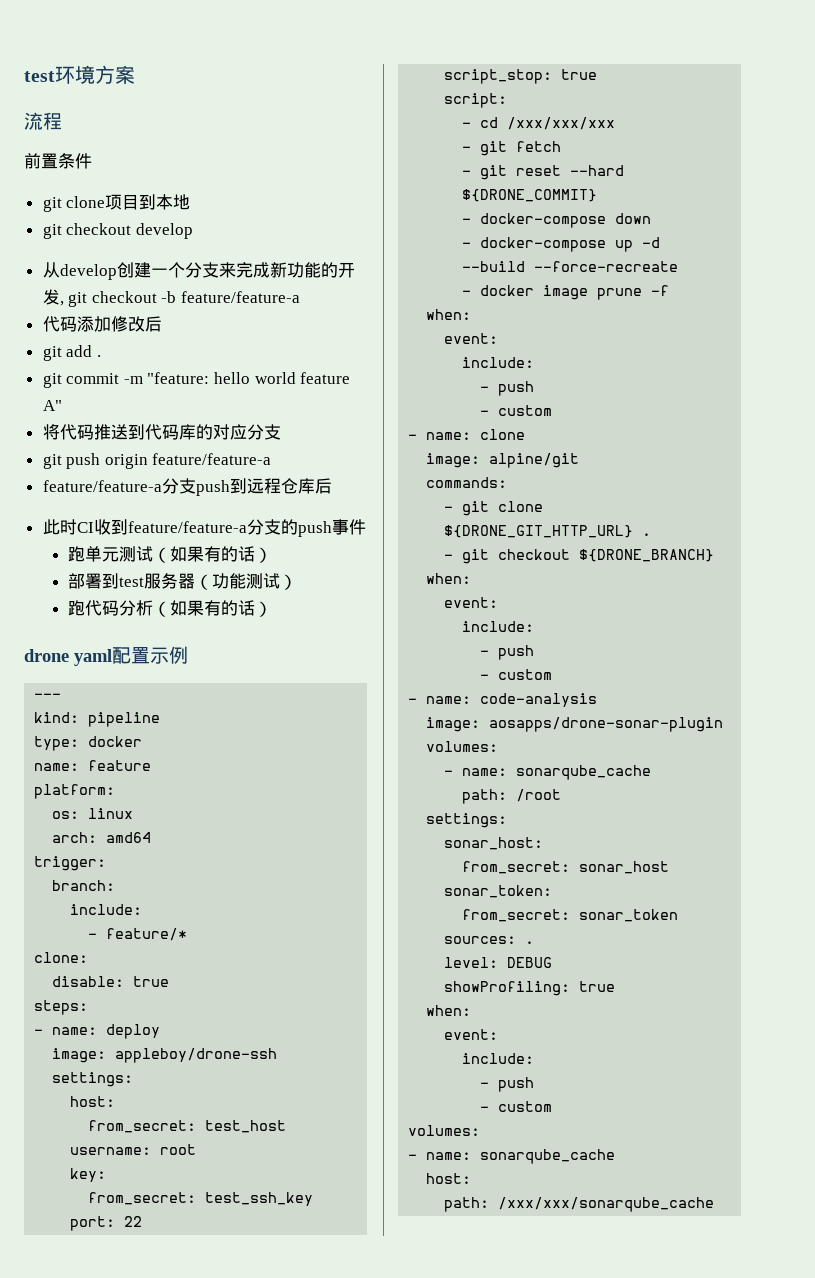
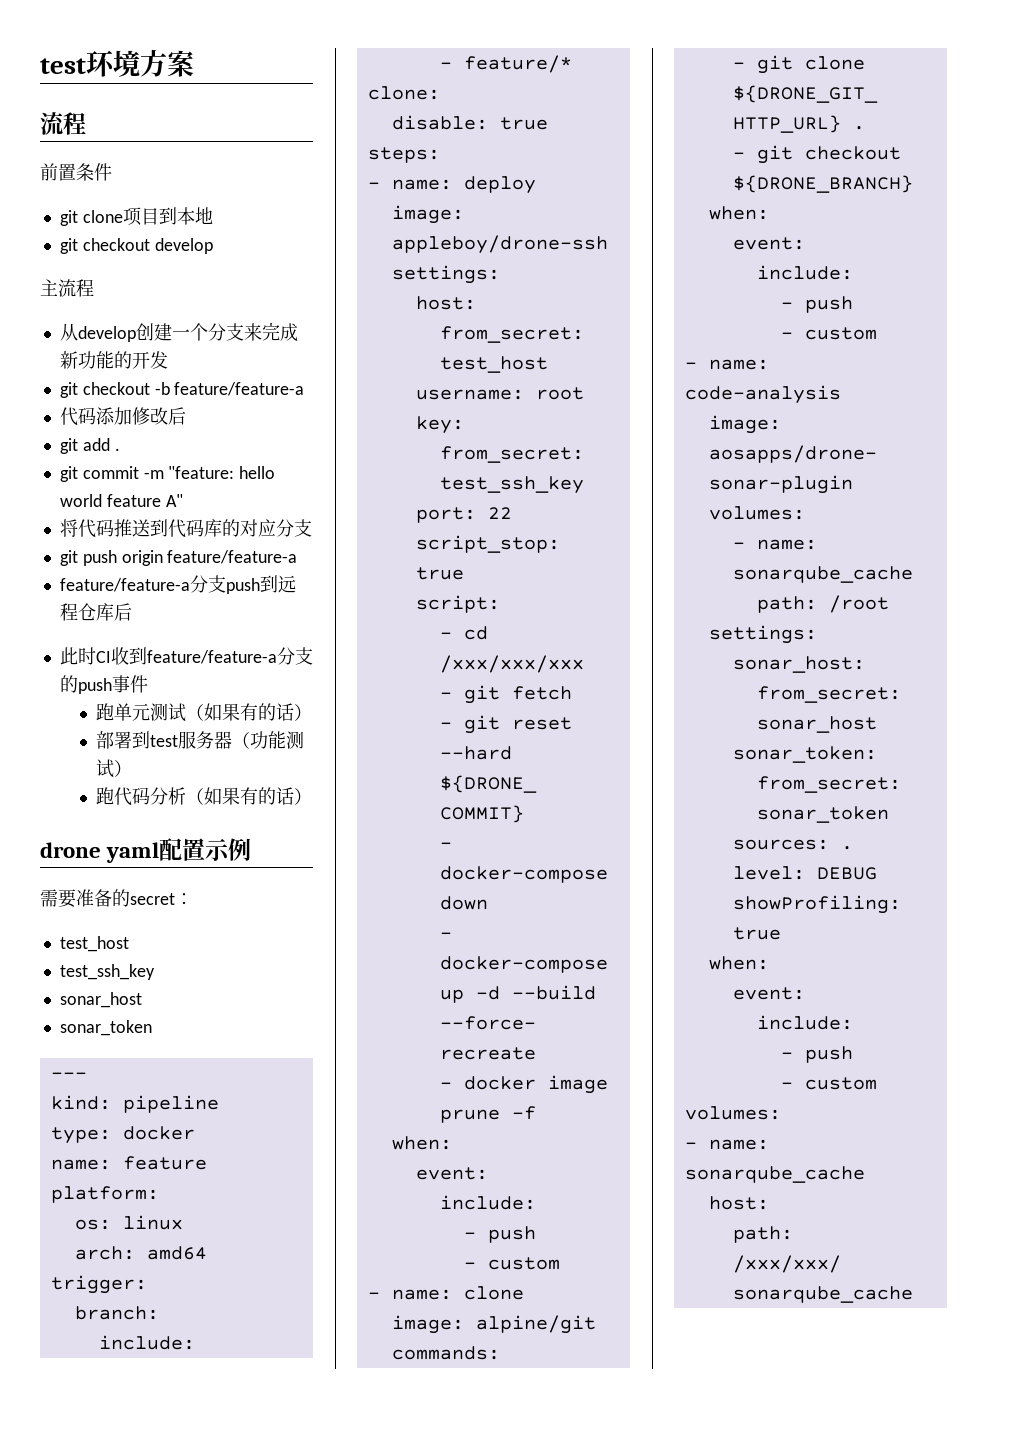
(193, 231) none -> [40,279,94,297] // 主流程
[59,301,64,306] , -> (168, 360) //
(188, 655) none -> [40,889,193,908] [59,936,129,952] [59,964,155,980] [59,992,142,1008] [59,1020,152,1036] // 需要准备的secret： // test_host // test_ssh_key // sonar_host // sonar_token

